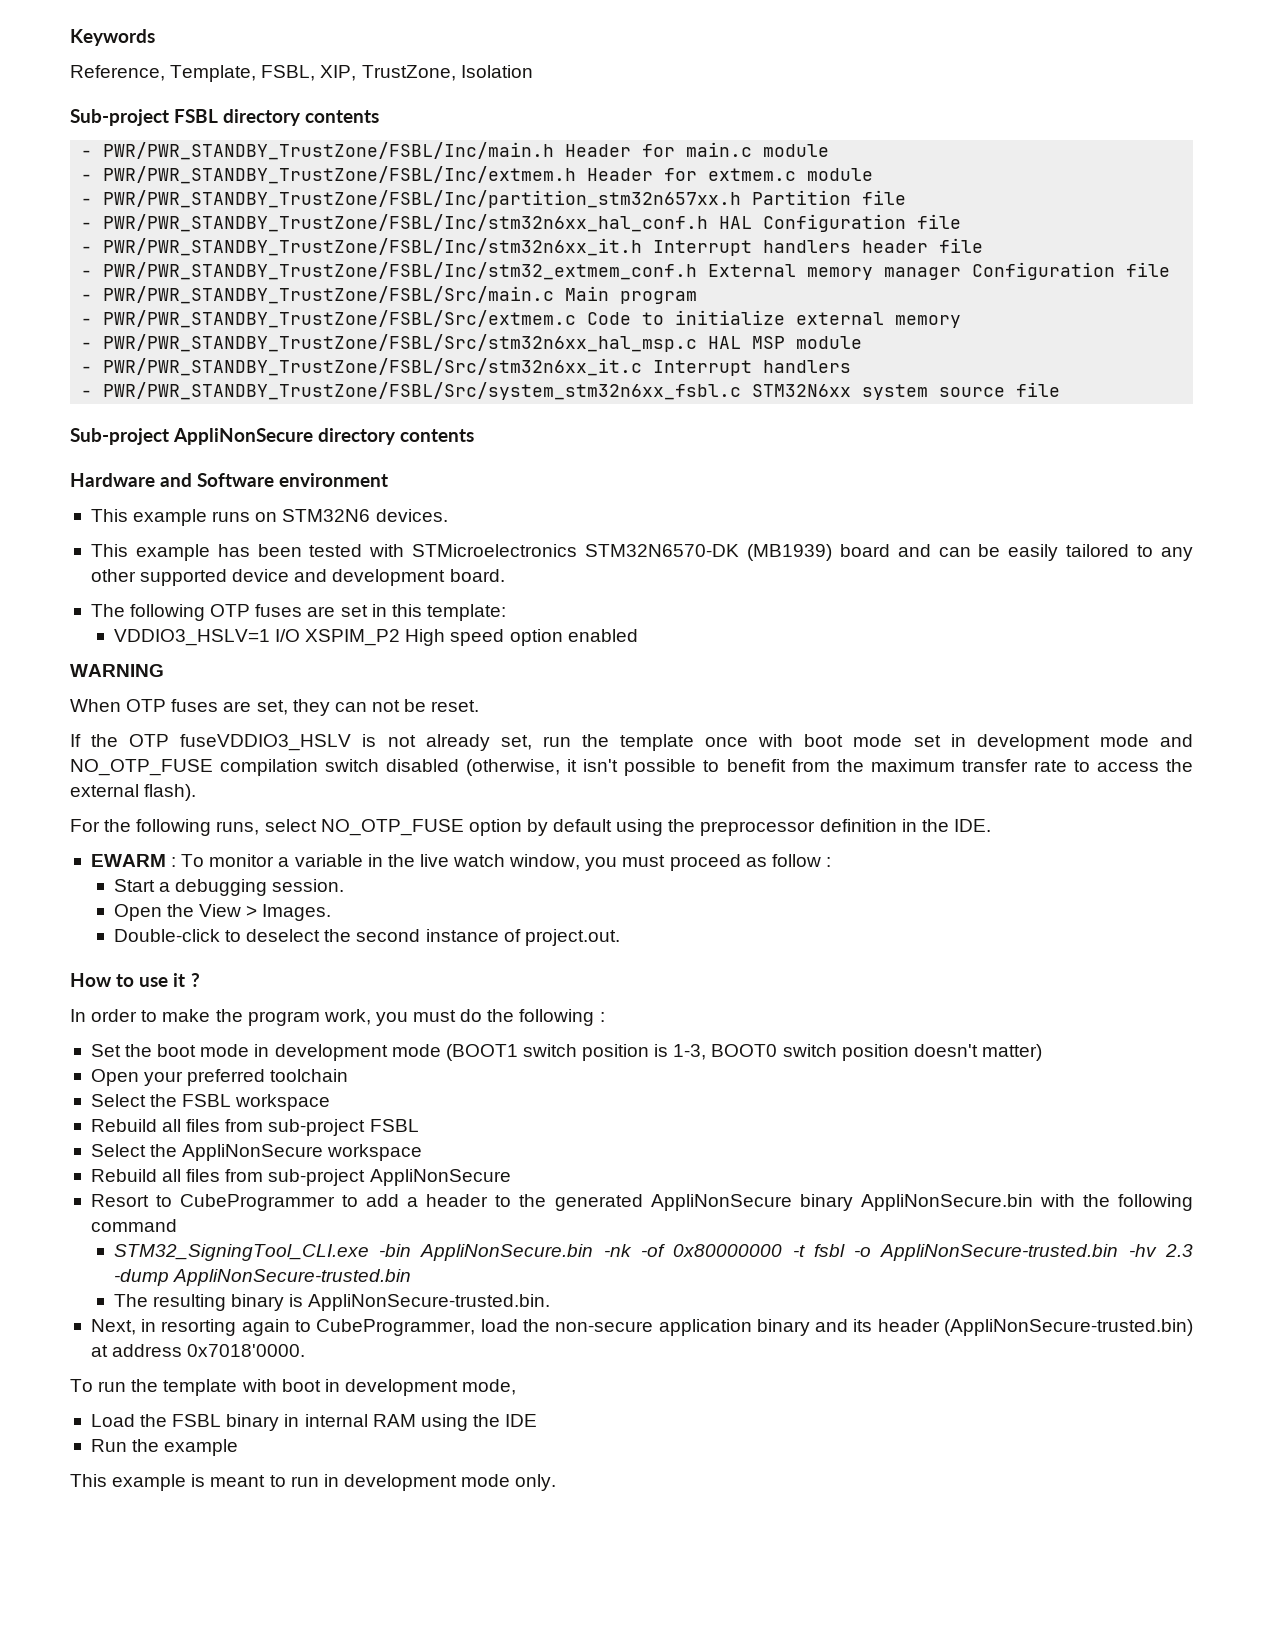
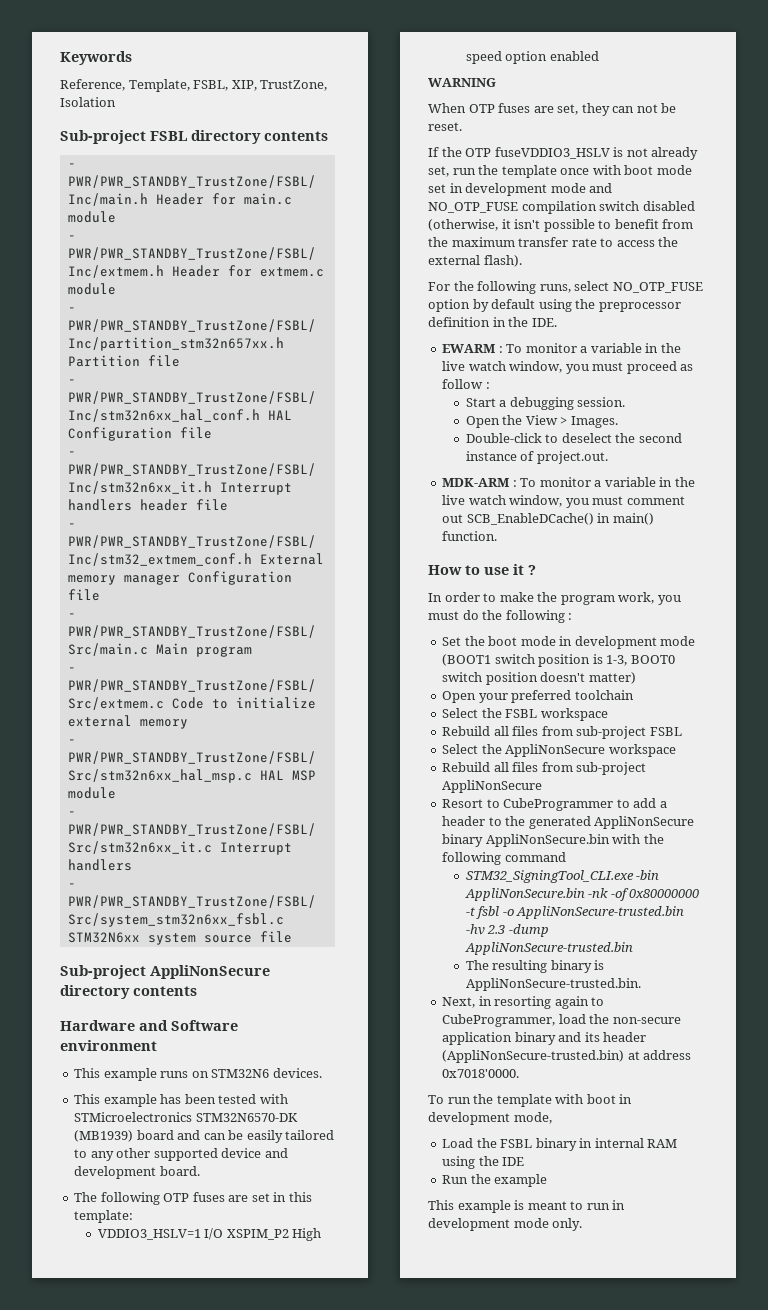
(620, 937) none -> [442,477,695,487] [442,495,685,508] [442,513,654,525] [442,531,498,541] // MDK-ARM : To monitor a variable in the live watch window, you must comment out SCB_EnableDCache() in main() function.

